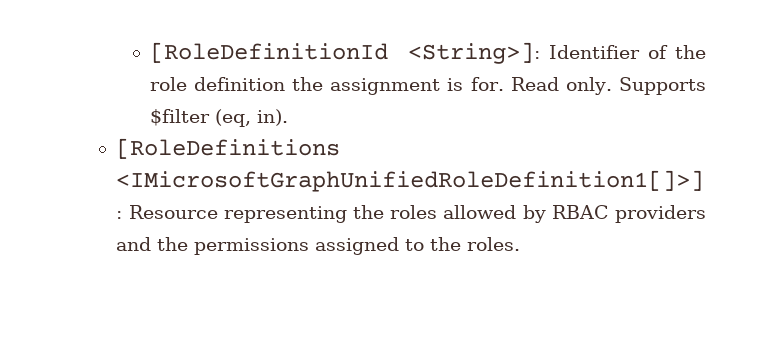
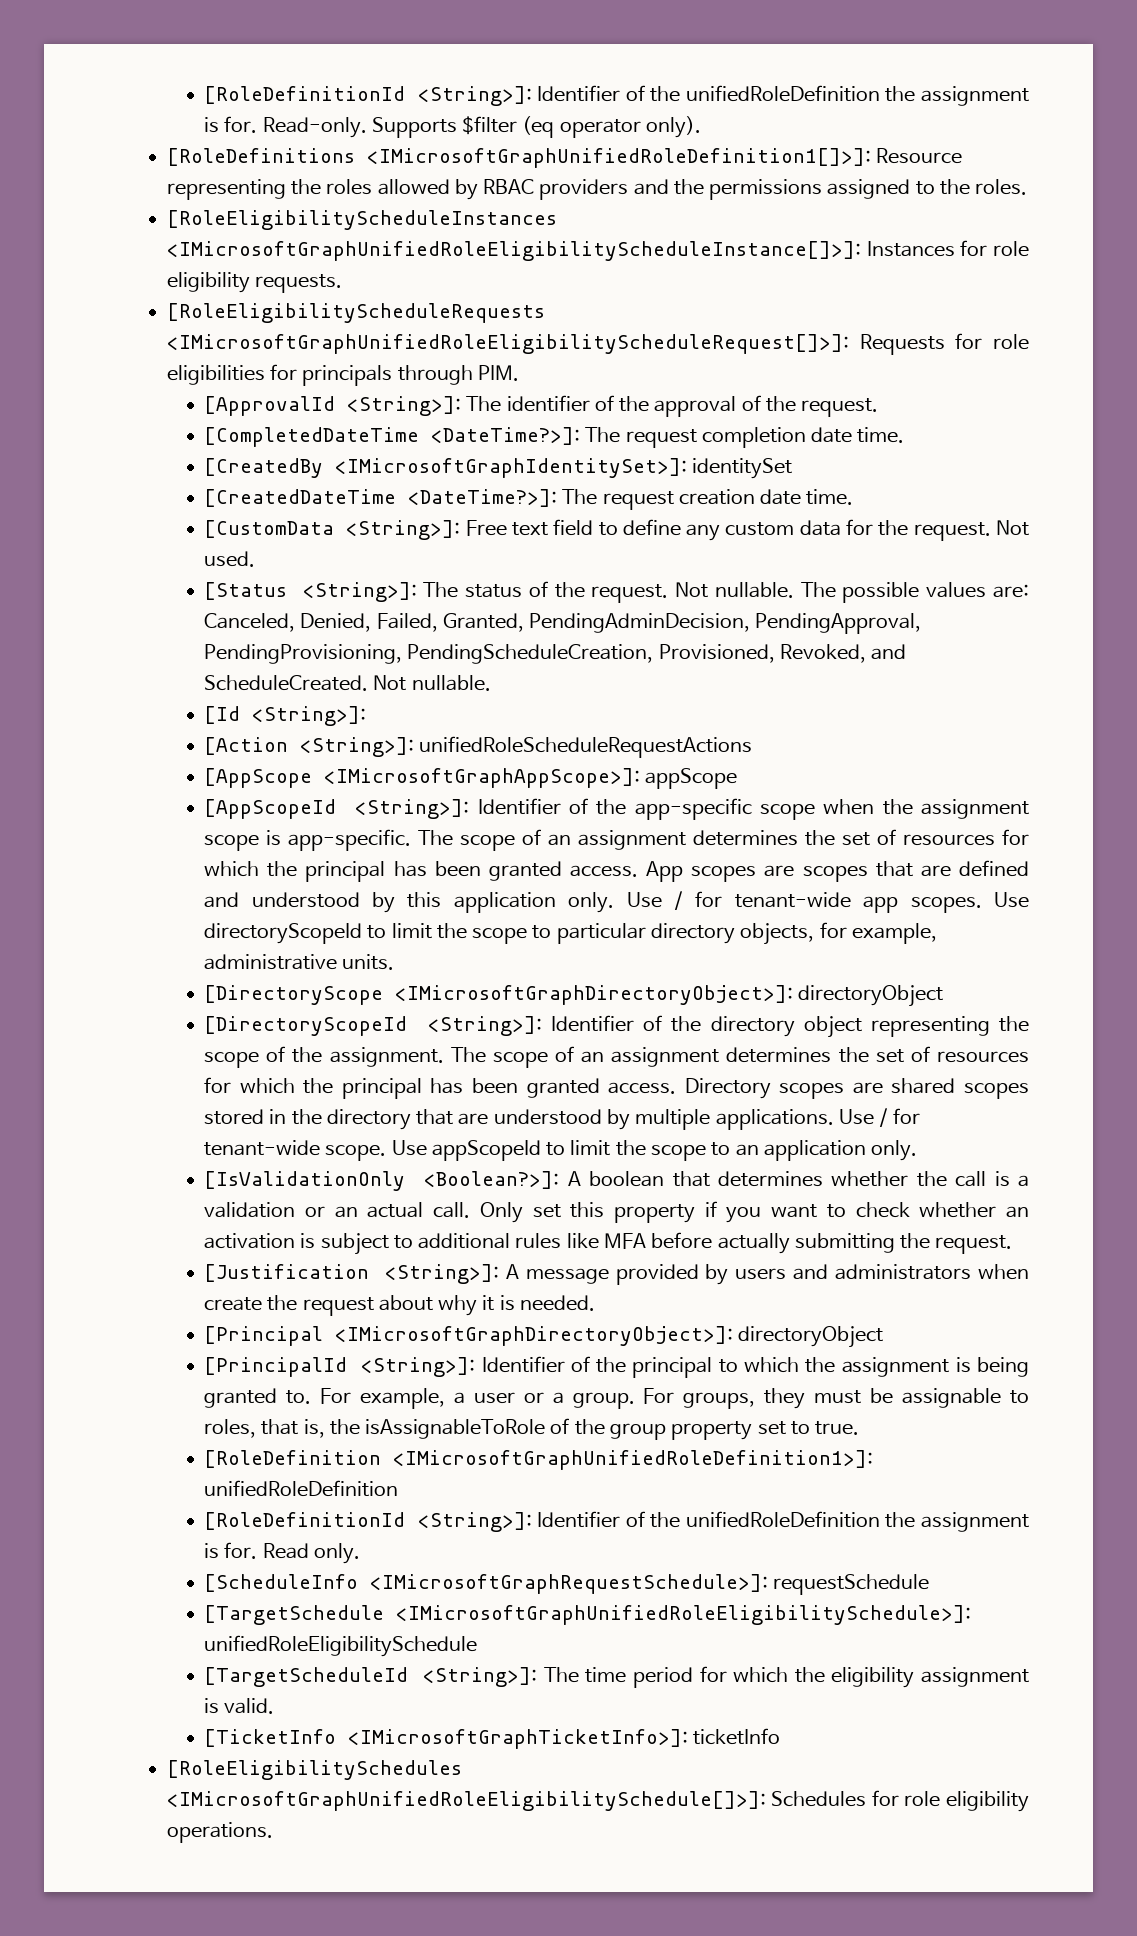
[149,42,706,64] [149,77,707,95] [149,109,288,127] [RoleDefinitionId <String>]: Identifier of the role definition the assignment is for. Read only. Supports $filter (eq, in). -> [204,85,1030,106] [204,116,702,138] [RoleDefinitionId <String>]: Identifier of the unifiedRoleDefinition the assignment is for. Read-only. Supports $filter (eq operator only).
(521, 244) none -> [166,210,557,230] [166,240,1029,261] [166,272,343,293] [166,303,545,323] [166,333,1029,355] [166,364,519,386] [204,395,879,417] [204,427,905,448] [204,458,793,479] [204,489,854,510] [204,519,1030,541] [204,551,256,567] [204,581,1029,603] [204,613,922,634] [204,644,907,664] [204,675,491,691] [204,706,367,726] [204,736,753,758] [204,768,738,789] [204,798,1030,820] [204,829,1030,851] [204,860,1029,882] [204,891,1029,913] [204,922,937,945] [204,954,395,970] [204,985,944,1007] [204,1015,1029,1038] [204,1046,1029,1068] [204,1077,1029,1099] [204,1108,921,1130] [204,1140,918,1161] [204,1171,1030,1191] [204,1201,1030,1223] [204,1232,1013,1255] [204,1264,1029,1285] [204,1295,596,1316] [204,1326,884,1348] [204,1356,1029,1378] [204,1388,1029,1409] [204,1418,860,1440] [204,1450,874,1470] [204,1480,399,1497] [204,1511,1030,1532] [204,1542,360,1564] [204,1574,930,1595] [204,1605,972,1625] [204,1635,478,1657] [204,1666,1030,1688] [204,1698,275,1714] [204,1728,781,1749] [166,1760,462,1780] [166,1790,1029,1812] [166,1822,273,1843] // [RoleEligibilityScheduleInstances <IMicrosoftGraphUnifiedRoleEligibilityScheduleInstance[]>]: Instances for role eligibility requests. // [RoleEligibilityScheduleRequests <IMicrosoftGraphUnifiedRoleEligibilityScheduleRequest[]>]: Requests for role eligibilities for principals through PIM. // [ApprovalId <String>]: The identifier of the approval of the request. // [CompletedDateTime <DateTime?>]: The request completion date time. // [CreatedBy <IMicrosoftGraphIdentitySet>]: identitySet // [CreatedDateTime <DateTime?>]: The request creation date time. // [CustomData <String>]: Free text field to define any custom data for the request. Not used. // [Status <String>]: The status of the request. Not nullable. The possible values are: Canceled, Denied, Failed, Granted, PendingAdminDecision, PendingApproval, PendingProvisioning, PendingScheduleCreation, Provisioned, Revoked, and ScheduleCreated. Not nullable. // [Id <String>]: // [Action <String>]: unifiedRoleScheduleRequestActions // [AppScope <IMicrosoftGraphAppScope>]: appScope // [AppScopeId <String>]: Identifier of the app-specific scope when the assignment scope is app-specific. The scope of an assignment determines the set of resources for which the principal has been granted access. App scopes are scopes that are defined and understood by this application only. Use / for tenant-wide app scopes. Use directoryScopeId to limit the scope to particular directory objects, for example, administrative units. // [DirectoryScope <IMicrosoftGraphDirectoryObject>]: directoryObject // [DirectoryScopeId <String>]: Identifier of the directory object representing the scope of the assignment. The scope of an assignment determines the set of resources for which the principal has been granted access. Directory scopes are shared scopes stored in the directory that are understood by multiple applications. Use / for tenant-wide scope. Use appScopeId to limit the scope to an application only. // [IsValidationOnly <Boolean?>]: A boolean that determines whether the call is a validation or an actual call. Only set this property if you want to check whether an activation is subject to additional rules like MFA before actually submitting the request. // [Justification <String>]: A message provided by users and administrators when create the request about why it is needed. // [Principal <IMicrosoftGraphDirectoryObject>]: directoryObject // [PrincipalId <String>]: Identifier of the principal to which the assignment is being granted to. For example, a user or a group. For groups, they must be assignable to roles, that is, the isAssignableToRole of the group property set to true. // [RoleDefinition <IMicrosoftGraphUnifiedRoleDefinition1>]: unifiedRoleDefinition // [RoleDefinitionId <String>]: Identifier of the unifiedRoleDefinition the assignment is for. Read only. // [ScheduleInfo <IMicrosoftGraphRequestSchedule>]: requestSchedule // [TargetSchedule <IMicrosoftGraphUnifiedRoleEligibilitySchedule>]: unifiedRoleEligibilitySchedule // [TargetScheduleId <String>]: The time period for which the eligibility assignment is valid. // [TicketInfo <IMicrosoftGraphTicketInfo>]: ticketInfo // [RoleEligibilitySchedules <IMicrosoftGraphUnifiedRoleEligibilitySchedule[]>]: Schedules for role eligibility operations.

